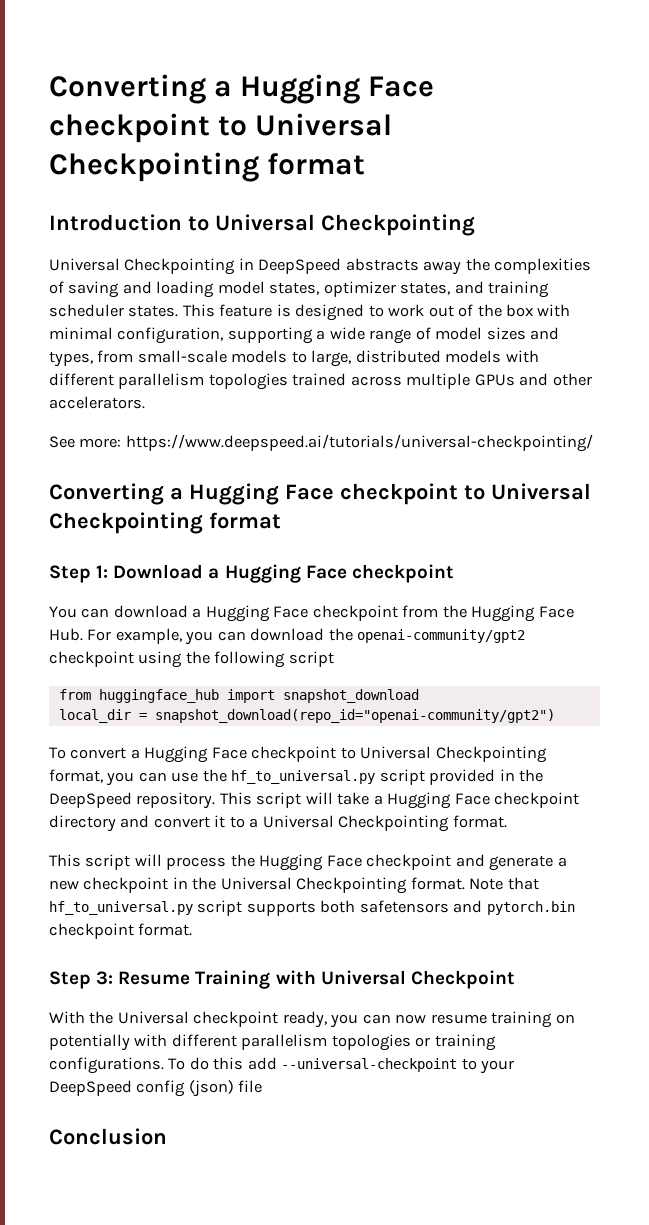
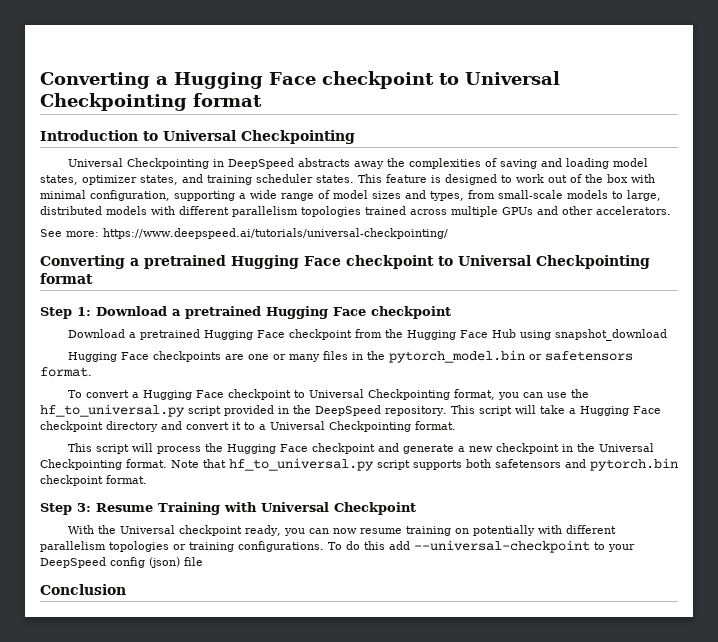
(183, 494) none -> [144,255,226,269] pretrained
(220, 573) none -> [185,306,261,319] pretrained
[49,605,202,618] You can download a -> [68,329,201,340] Download a pretrained
[49,628,526,645] [49,651,334,668] [58,689,419,703] [58,709,555,723] Hub. For example, you can download the openai-community/gpt2 checkpoint using the following script // from huggingface_hub import snapshot_download // local_dir = snapshot_download(repo_id="openai-community/gpt2") -> [492,329,668,341] [68,350,634,363] [40,367,92,377] Hub using snapshot_download // Hugging Face checkpoints are one or many files in the pytorch_model.bin or safetensors format.

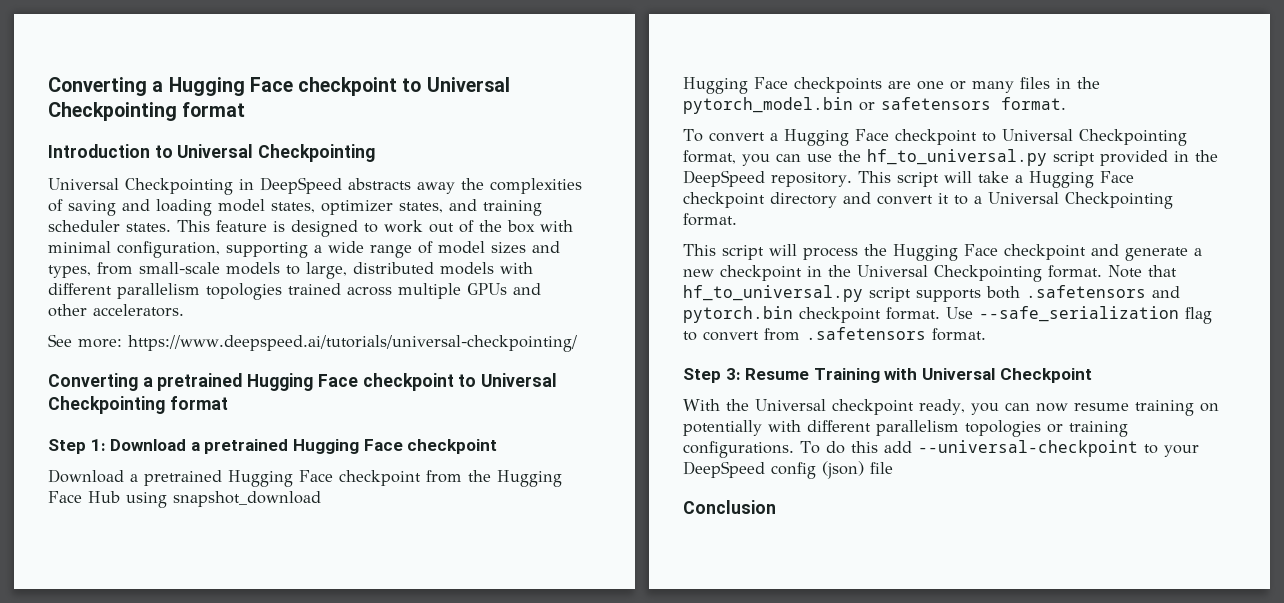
[495,459,561,468] safetensors -> [1026,285,1146,298] .safetensors
(147, 479) none -> [946,306,1212,324] [683,327,986,341] Use --safe_serialization flag to convert from .safetensors format.

